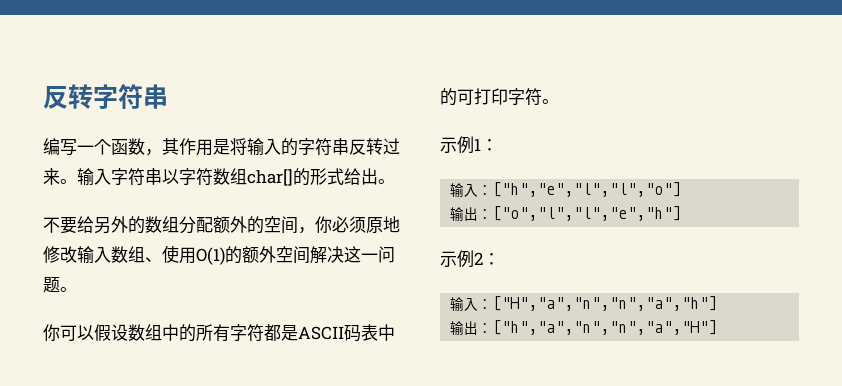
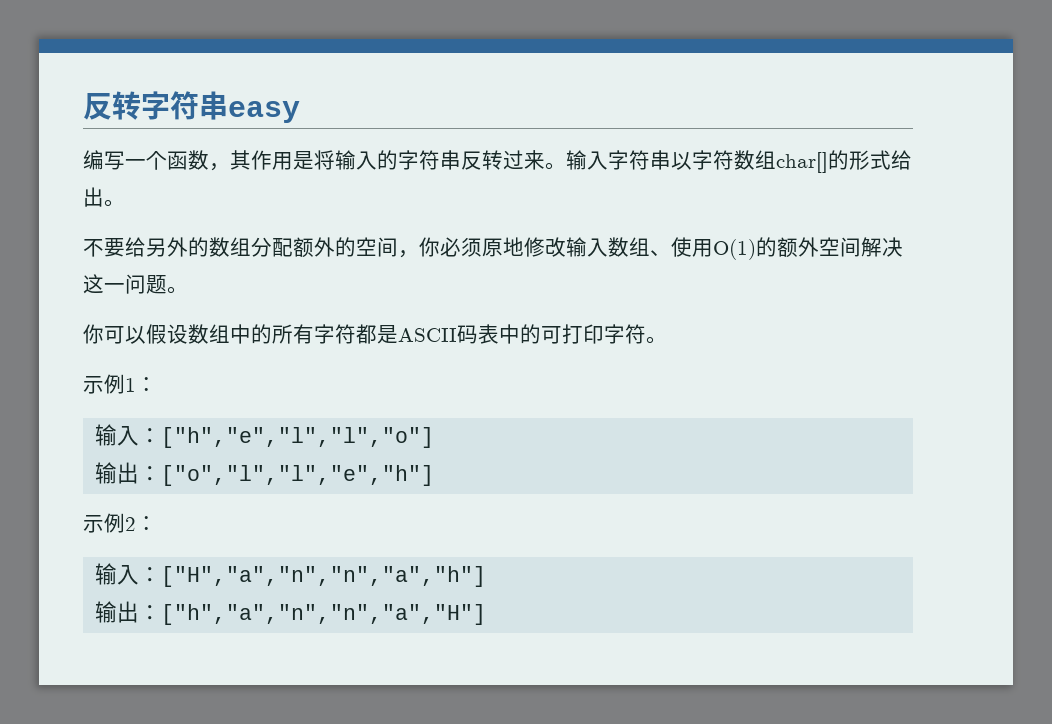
(168, 96) none -> [228,101,300,123] easy

